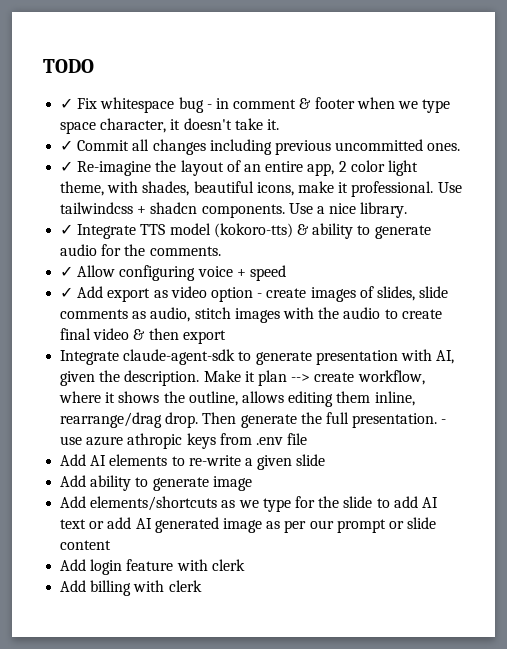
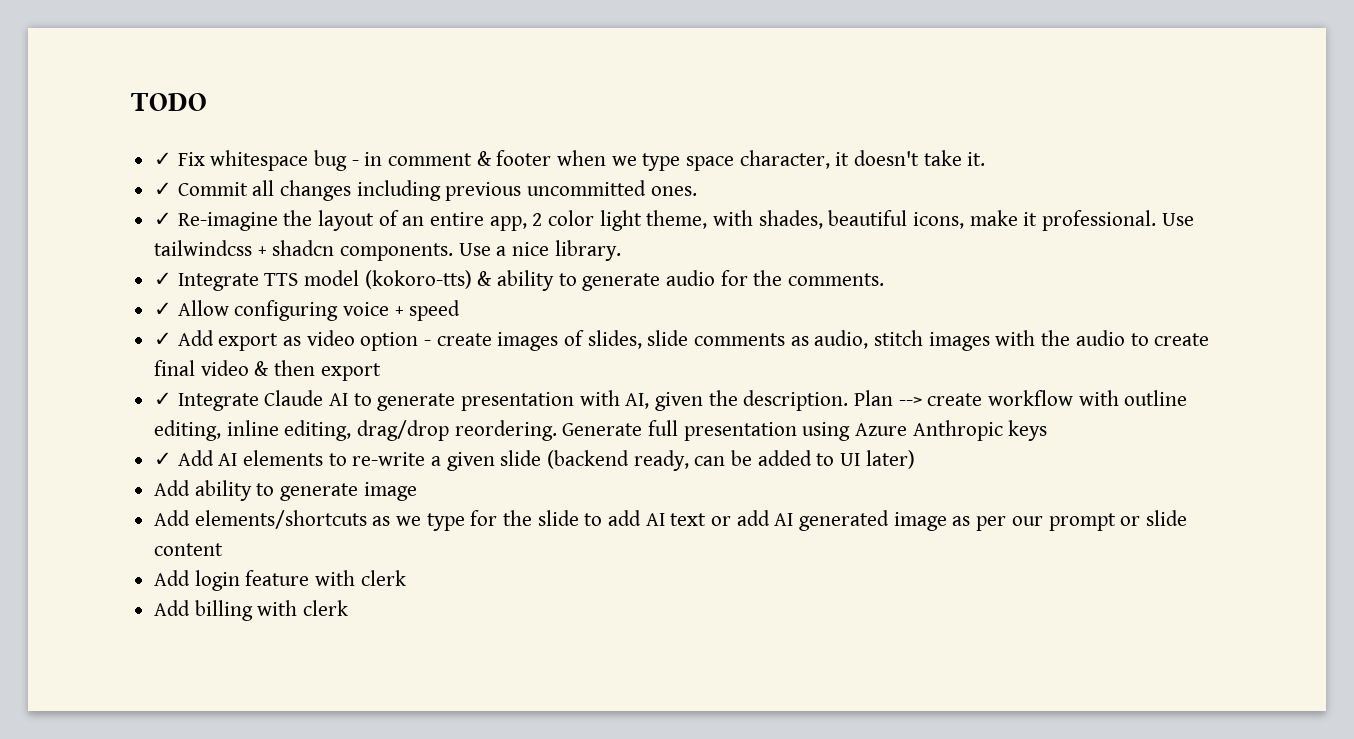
[60,349,236,365] Integrate claude-agent-sdk -> [154,390,349,411] ✓ Integrate Claude AI
[203,370,425,386] [59,391,415,407] [60,412,447,428] [60,433,308,449] Make it plan --> create workflow, where it shows the outline, allows editing them inline, rearrange/drag drop. Then generate the full presentation. - use azure athropic keys from .env file // -> [854,390,1188,406] [154,420,1048,441] [154,452,173,466] Plan --> create workflow with outline editing, inline editing, drag/drop reordering. Generate full presentation using Azure Anthropic keys // ✓
(326, 460) none -> [547,450,915,471] (backend ready, can be added to UI later)

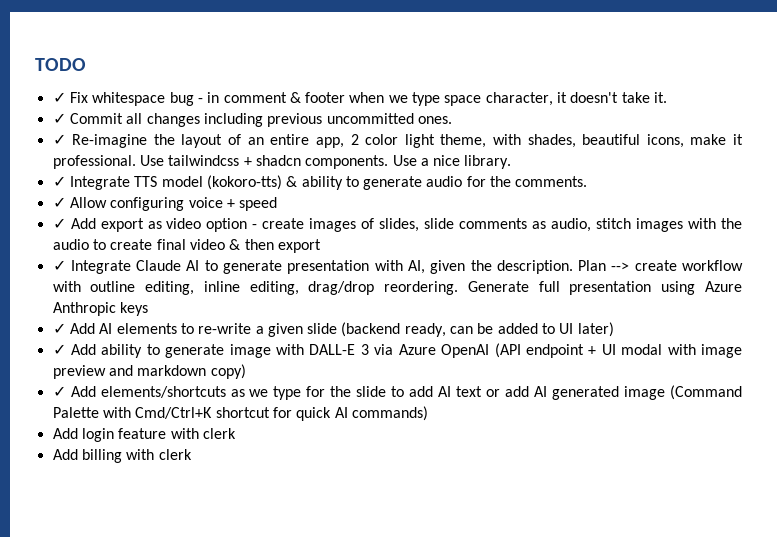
(915, 459) none -> [52,344,66,355] ✓
(417, 491) // -> [276,343,743,358] [52,364,246,379] [52,386,66,397] with DALL-E 3 via Azure OpenAI (API endpoint + UI modal with image preview and markdown copy) // ✓
[952,510,1187,531] [154,543,224,556] as per our prompt or slide content -> [669,385,742,400] [52,406,428,421] (Command Palette with Cmd/Ctrl+K shortcut for quick AI commands)

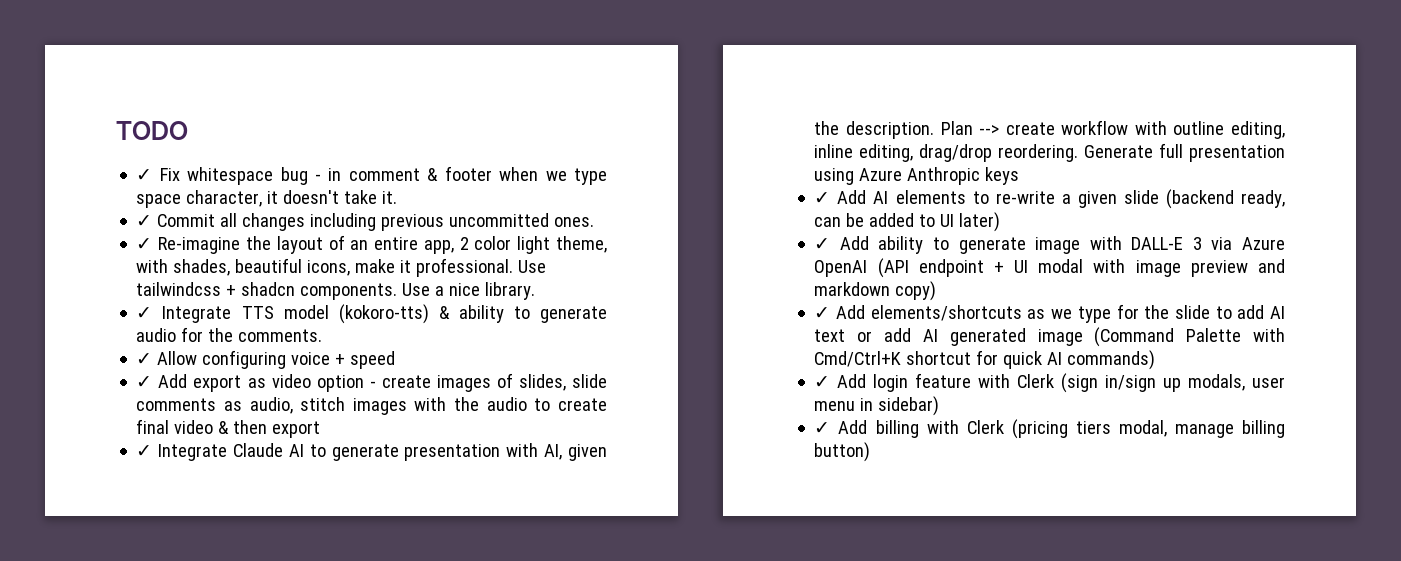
(428, 413) none -> [814,376,831,388] ✓
[202,428,236,439] [52,449,192,463] clerk // Add billing with clerk -> [1017,373,1285,393] [814,396,940,416] [814,419,1285,439] [814,442,871,462] Clerk (sign in/sign up modals, user menu in sidebar) // ✓ Add billing with Clerk (pricing tiers modal, manage billing button)

